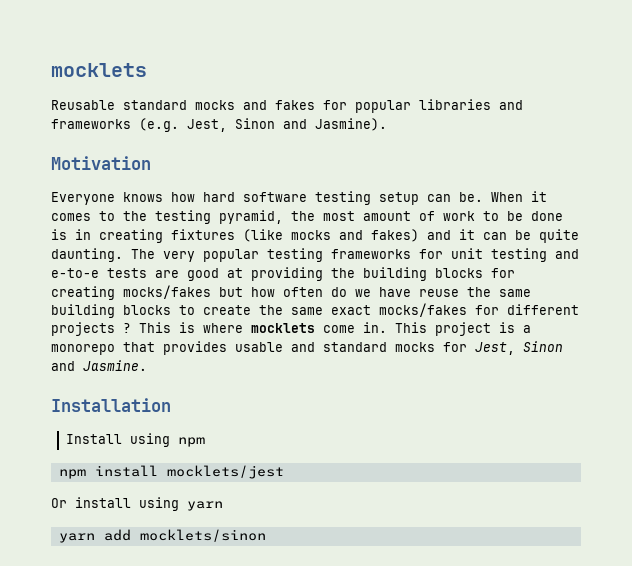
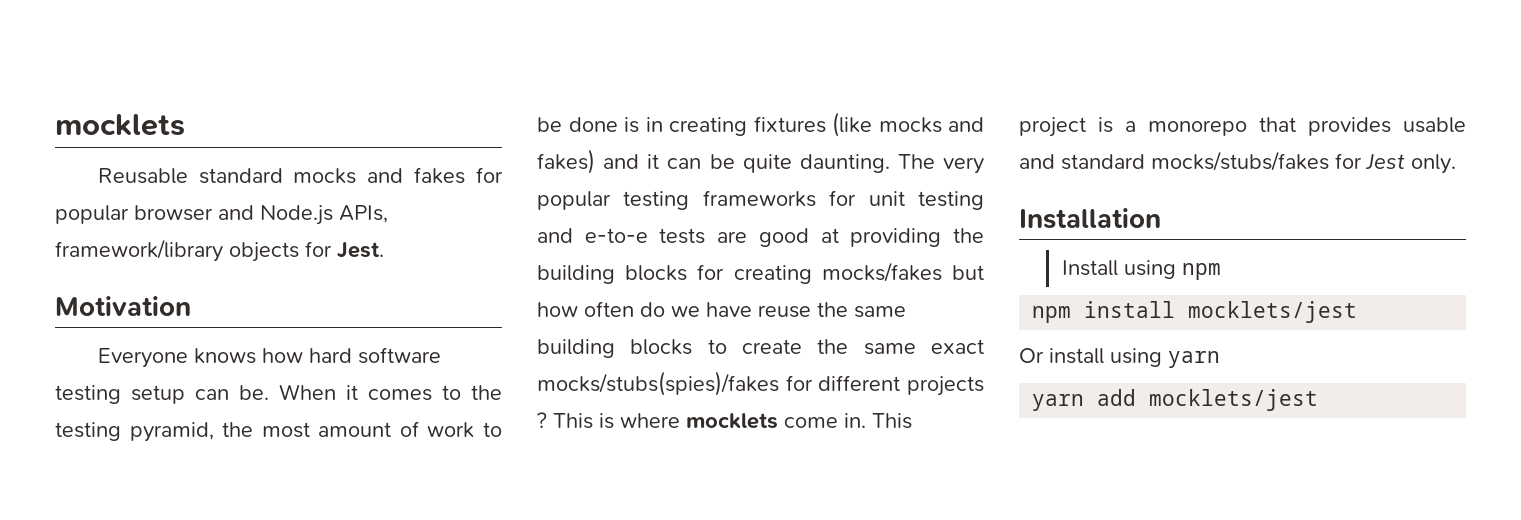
[419,99,523,110] [51,118,387,132] libraries and frameworks (e.g. Jest, Sinon and Jasmine). -> [134,205,388,225] [55,239,384,262] browser and Node.js APIs, framework/library objects for Jest.
[379,303,467,317] mocks/fakes -> [537,371,779,396] mocks/stubs(spies)/fakes
[395,341,563,355] [51,360,147,371] mocks for Jest, Sinon and Jasmine. -> [1151,151,1456,174] mocks/stubs/fakes for Jest only.
[139,529,266,542] mocklets/sinon -> [1149,389,1319,411] mocklets/jest

